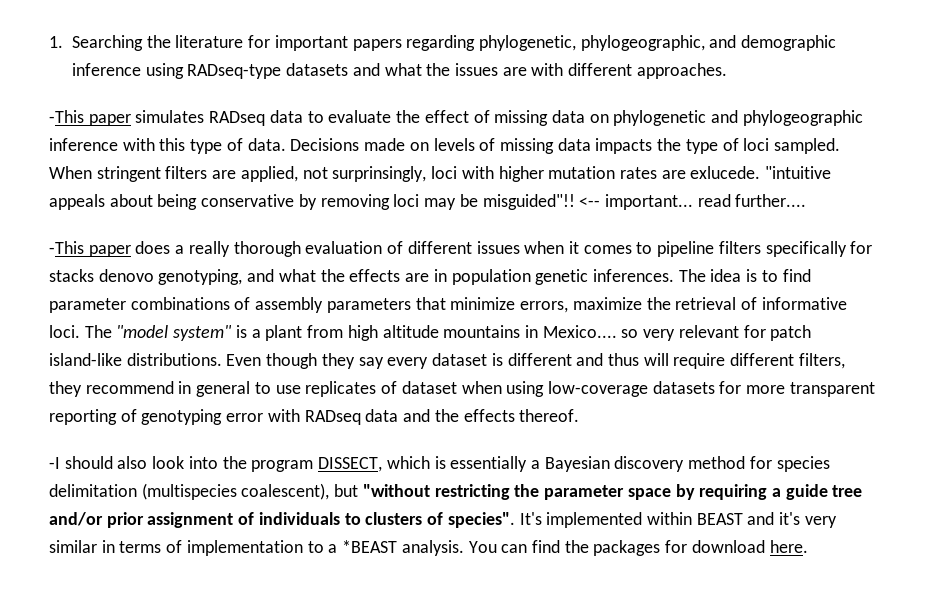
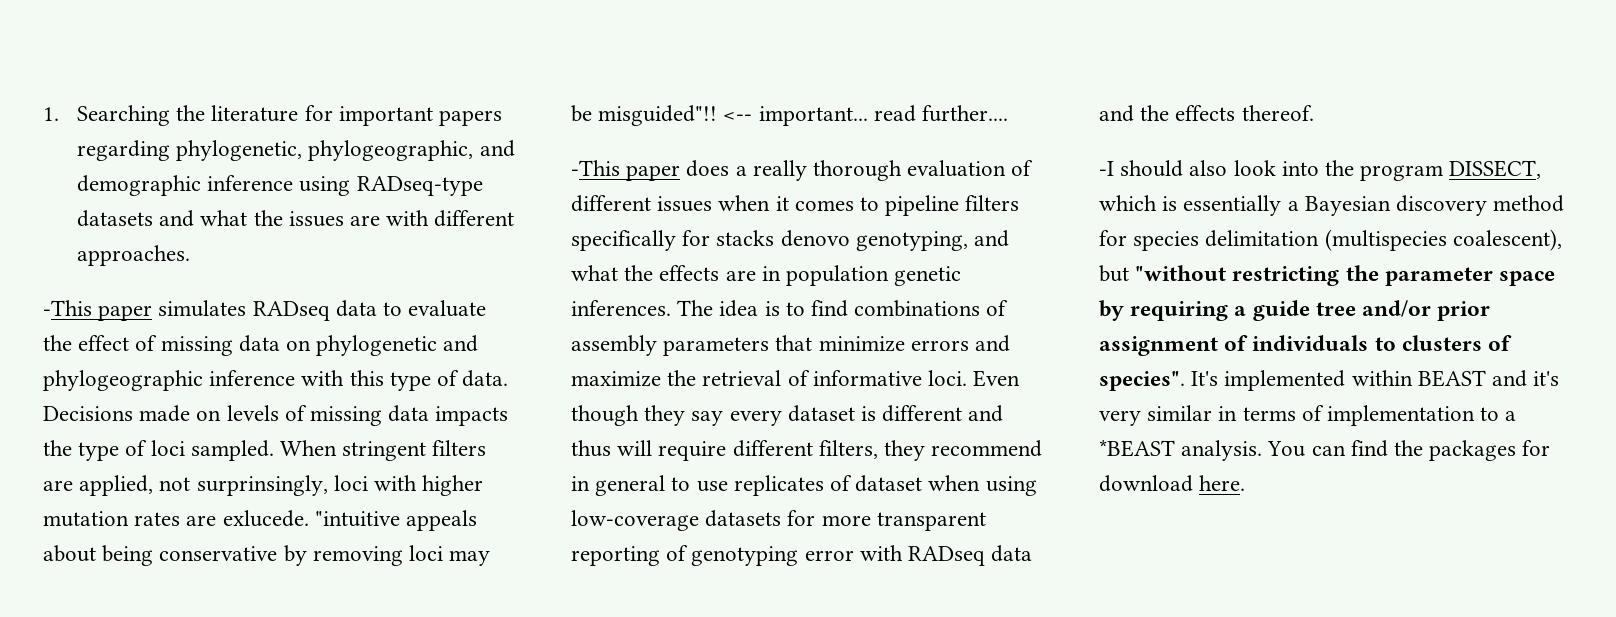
[49,298,126,313] parameter -> (849, 308) none
[520,301,569,313] errors, -> [910,335,1011,352] errors and
[84,325,812,341] [49,353,222,366] The "model system" is a plant from high altitude mountains in Mexico.... so very relevant for patch island-like distributions. -> (968, 378) none

